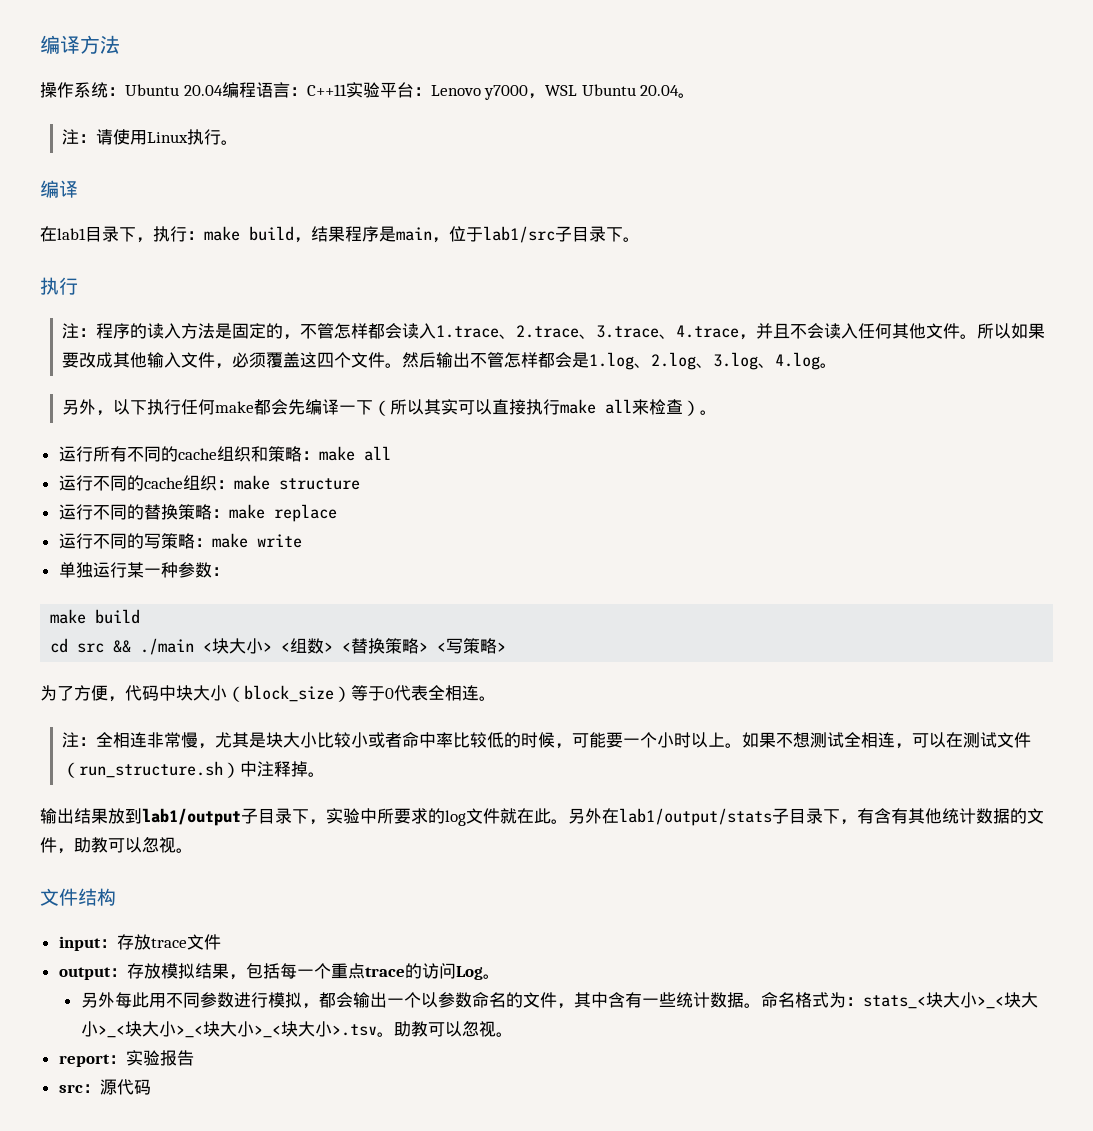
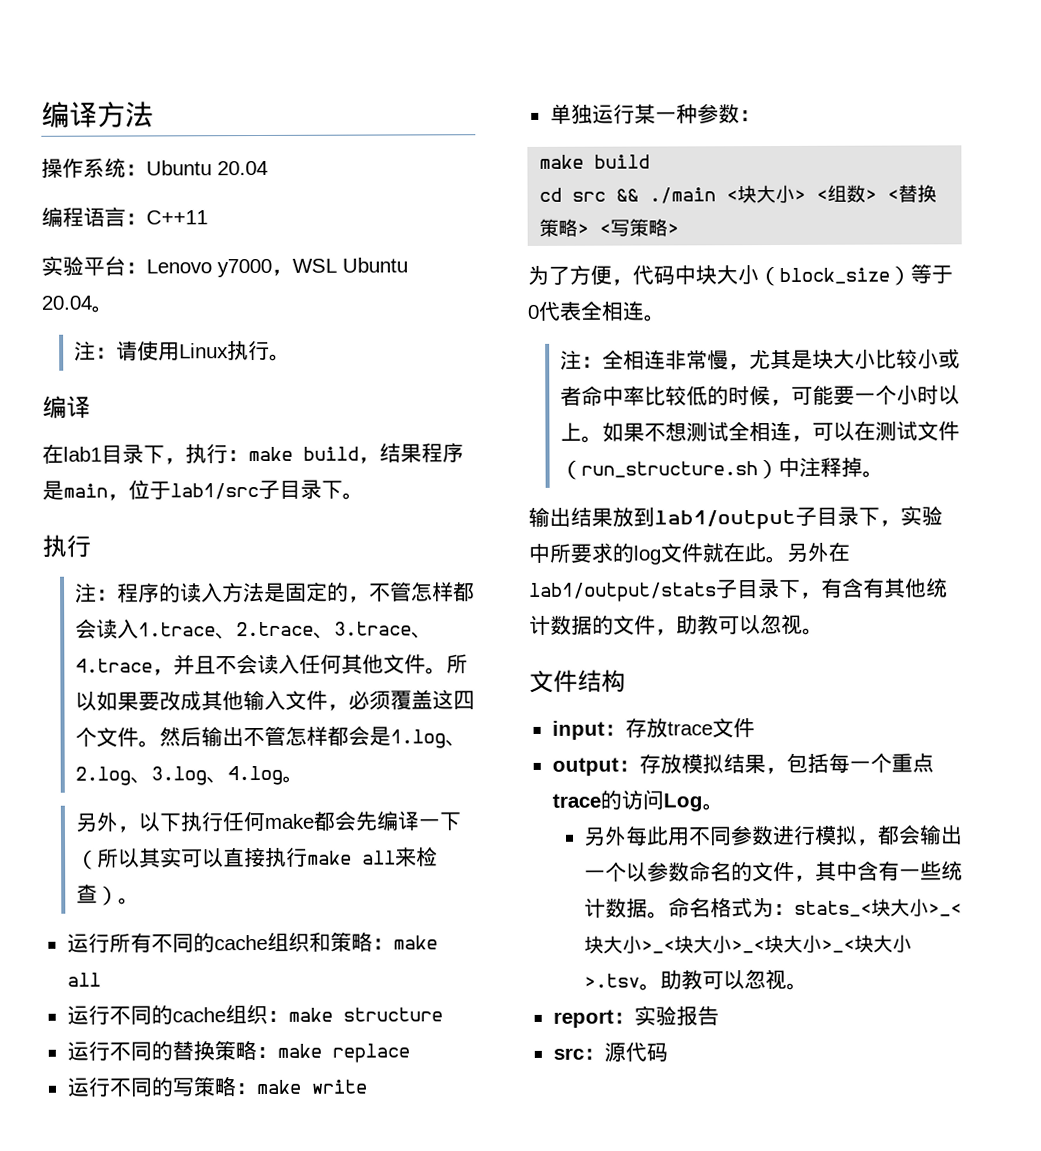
(223, 90) none -> (268, 168) //
(347, 90) none -> (208, 217) //

